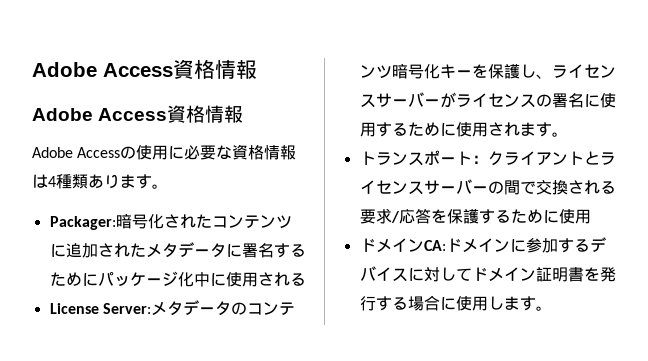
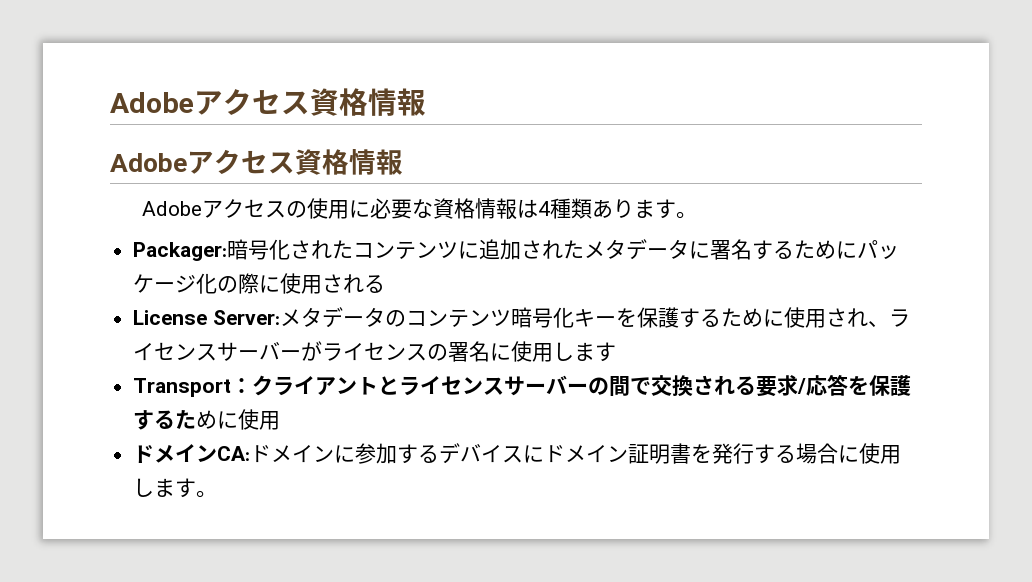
[32,59,257,79] [32,105,244,123] [32,147,121,158] Adobe Access資格情報 // Adobe Access資格情報 // Adobe Access -> [110,88,426,116] [110,149,403,175] [142,199,287,218] Adobeアクセス資格情報 // Adobeアクセス資格情報 // Adobeアクセス
[193,272,210,287] 中 -> [217,273,260,294] の際
[519,64,536,78] し -> [679,307,869,328] するために使用され
[375,122,568,137] [359,150,472,166] するために使用されます。 // トランスポート -> [553,342,617,362] [133,378,232,397] します // Transport
[423,267,472,282] 対して -> (545, 454) none

